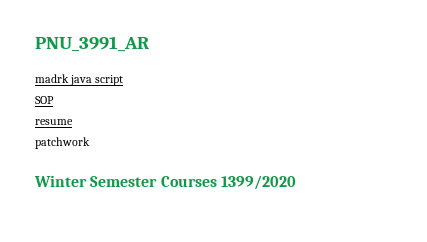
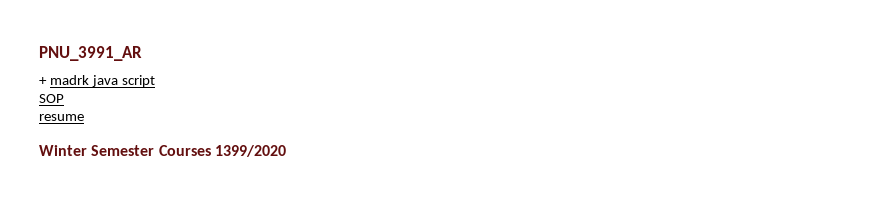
(149, 44) none -> [39,77,47,85] +
[35,137,90,149] // patchwork -> (84, 117) none

